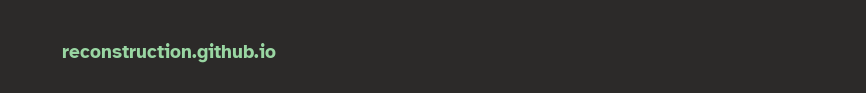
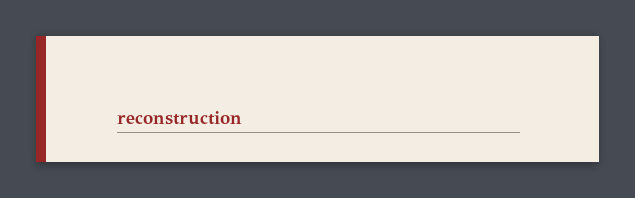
[62,43,276,63] reconstruction.github.io -> [117,111,242,125] reconstruction

